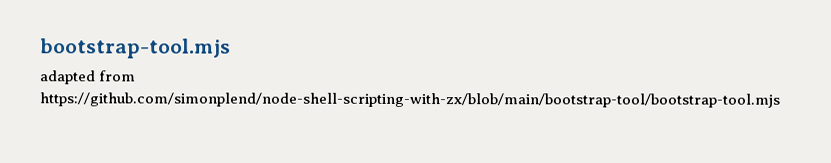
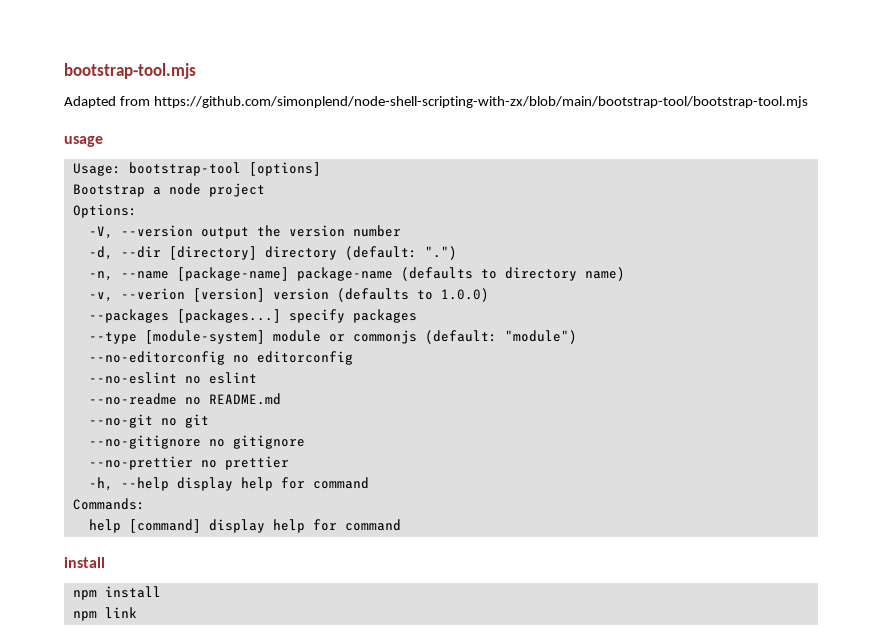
[39,70,96,85] adapted -> [64,96,116,108] Adapted
(780, 100) none -> [64,136,103,147] [72,162,321,176] [72,183,265,197] [72,204,137,218] [88,225,401,239] [88,246,457,260] [88,267,625,281] [88,288,489,302] [88,309,417,323] [88,330,577,344] [88,351,353,365] [88,372,257,384] [88,393,281,405] [88,414,209,428] [88,435,305,449] [88,456,289,470] [88,477,369,491] [72,498,145,510] [88,519,401,533] [64,557,105,568] [72,586,161,600] [72,607,137,621] // usage // Usage: bootstrap-tool [options] // Bootstrap a node project // Options: // -V, --version output the version number // -d, --dir [directory] directory (default: ".") // -n, --name [package-name] package-name (defaults to directory name) // -v, --verion [version] version (defaults to 1.0.0) // --packages [packages...] specify packages // --type [module-system] module or commonjs (default: "module") // --no-editorconfig no editorconfig // --no-eslint no eslint // --no-readme no README.md // --no-git no git // --no-gitignore no gitignore // --no-prettier no prettier // -h, --help display help for command // Commands: // help [command] display help for command // install // npm install // npm link

